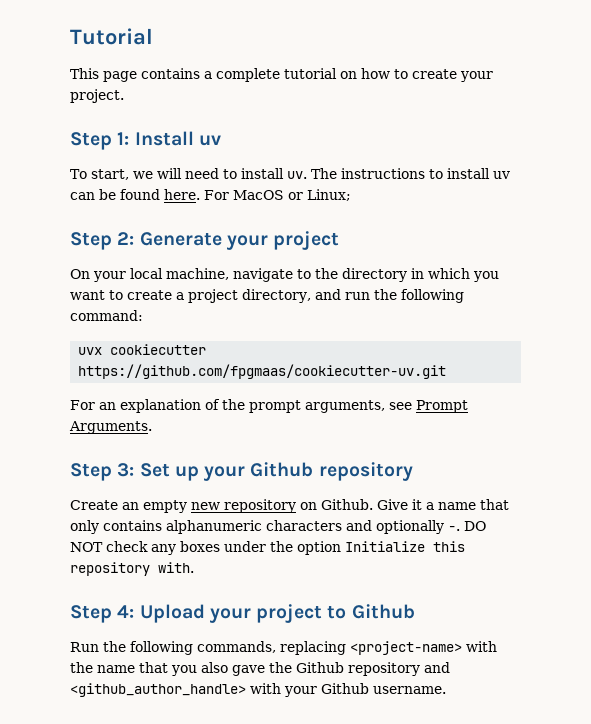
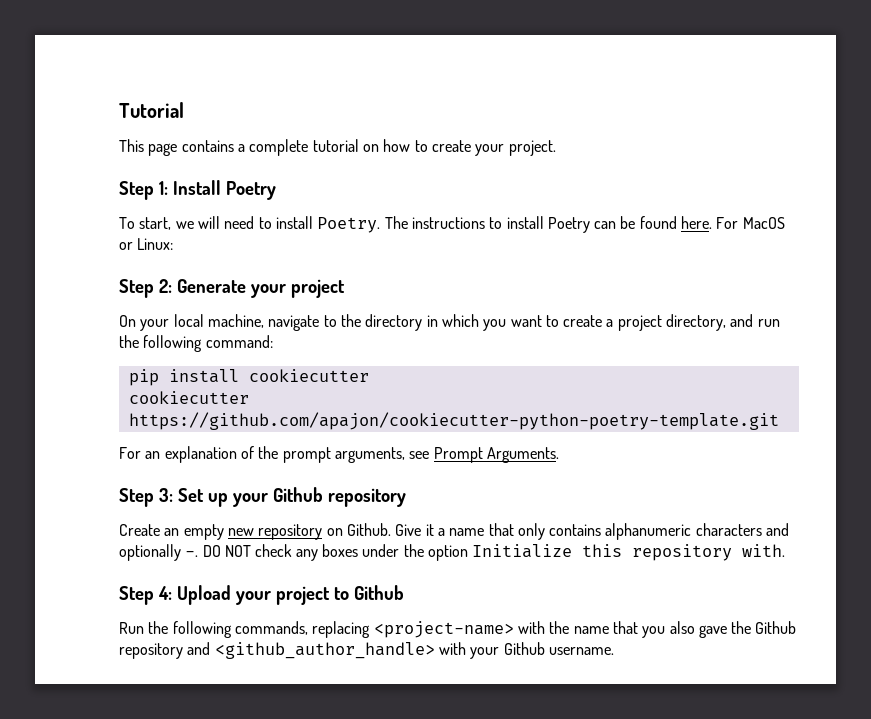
[198,135,221,146] uv -> [225,181,276,200] Poetry
[286,171,307,179] uv. -> [317,217,381,233] Poetry.
[492,171,510,179] uv -> [547,217,590,233] Poetry
[307,189,351,201] Linux; -> [137,238,174,250] Linux:
[78,344,207,355] [78,364,447,379] uvx cookiecutter https://github.com/fpgmaas/cookiecutter-uv.git -> [128,369,369,386] [128,391,249,404] [128,412,779,430] pip install cookiecutter // cookiecutter https://github.com/apajon/cookiecutter-python-poetry-template.git

